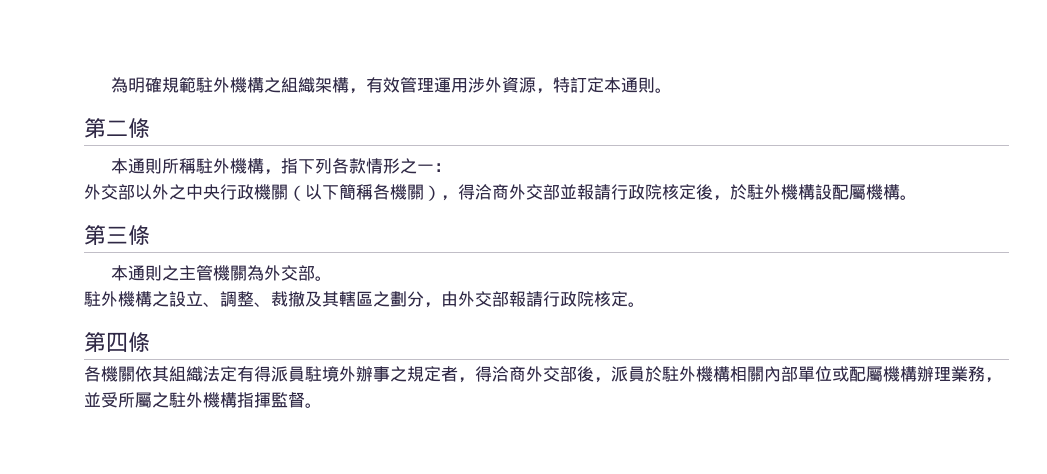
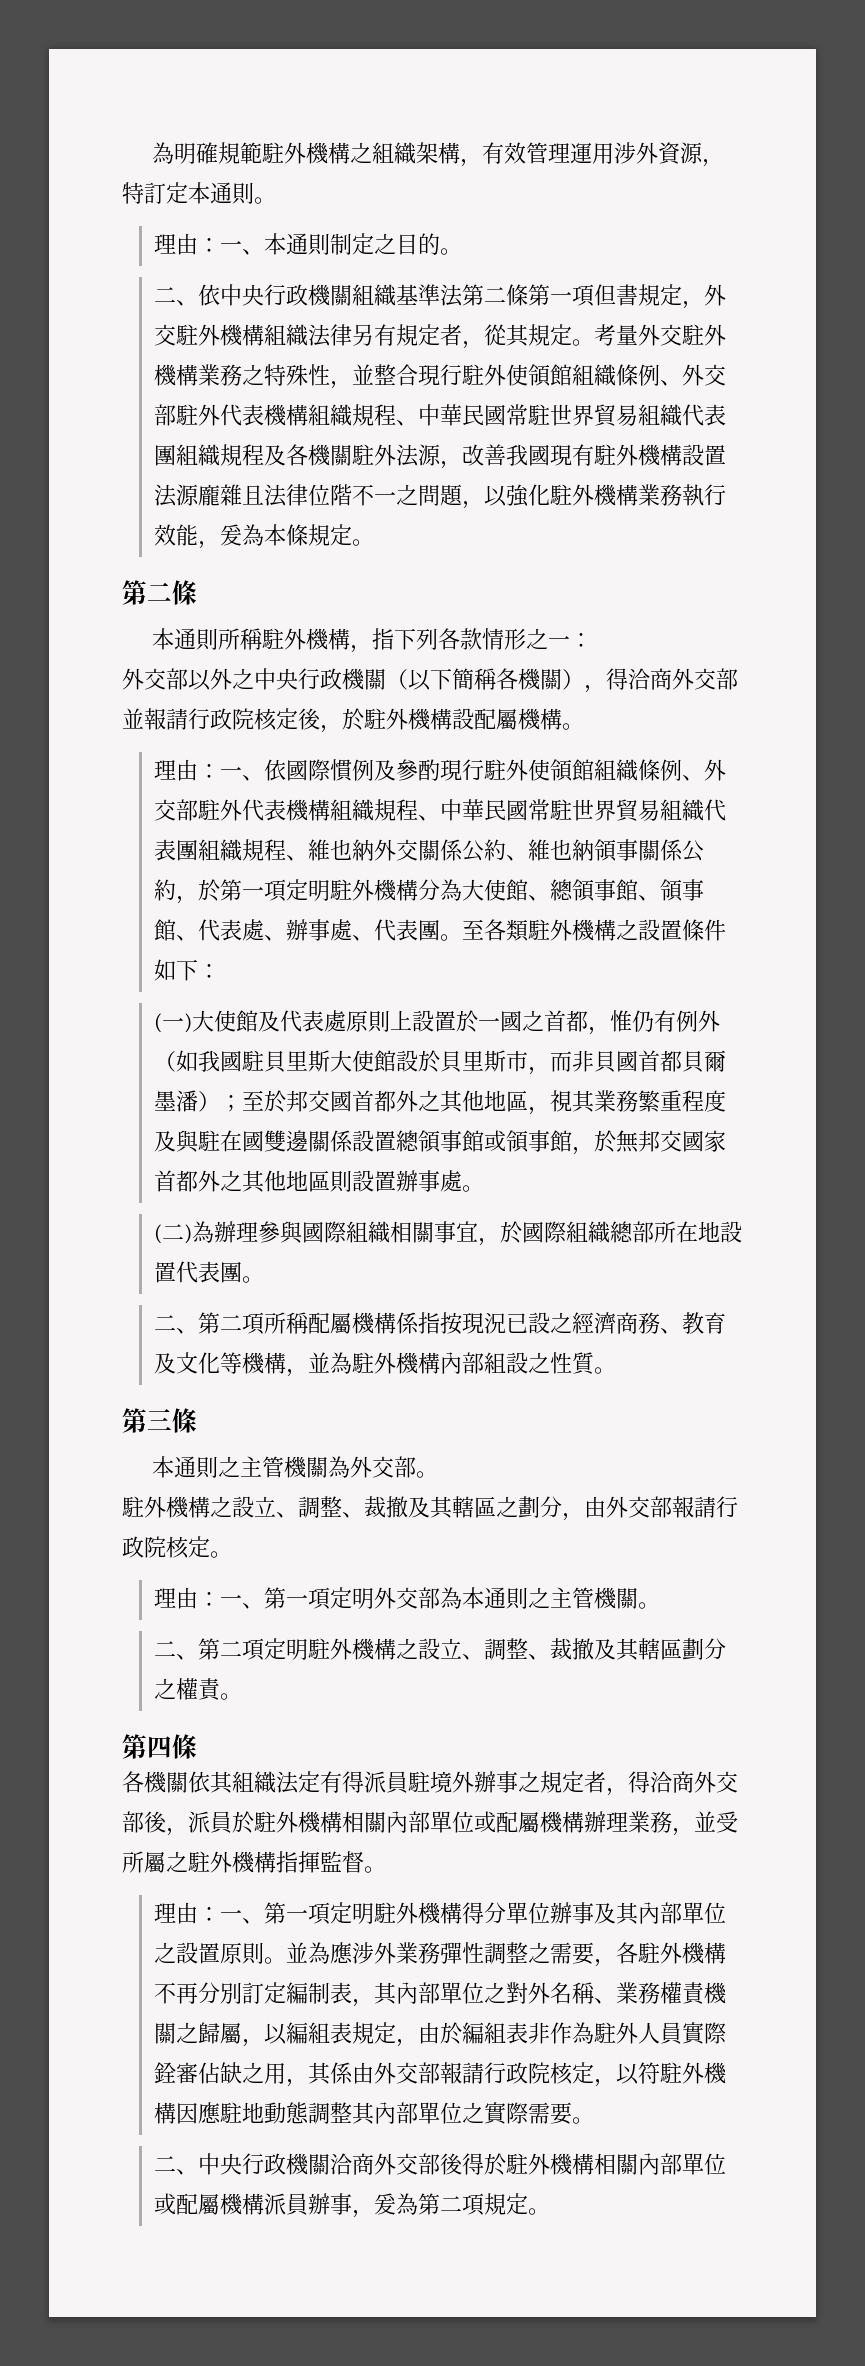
(673, 90) none -> [154,233,463,255] [154,284,727,309] [154,324,727,349] [154,364,727,389] [154,404,727,427] [154,444,727,469] [154,484,727,509] [154,524,375,549] // 理由：一、本通則制定之目的。 // 二、依中央行政機關組織基準法第二條第一項但書規定，外交駐外機構組織法律另有規定者，從其規定。考量外交駐外機構業務之特殊性，並整合現行駐外使領館組織條例、外交部駐外代表機構組織規程、中華民國常駐世界貿易組織代表團組織規程及各機關駐外法源，改善我國現有駐外機構設置法源龐雜且法律位階不一之問題，以強化駐外機構業務執行效能，爰為本條規定。
(917, 197) none -> [154,759,727,782] [154,799,727,822] [154,839,705,862] [154,879,705,904] [154,919,727,942] [154,959,221,981] [154,1010,721,1035] [154,1050,727,1075] [154,1090,727,1115] [154,1130,727,1155] [154,1170,485,1193] [154,1221,743,1246] [154,1261,265,1283] [154,1312,727,1335] [154,1352,617,1377] // 理由：一、依國際慣例及參酌現行駐外使領館組織條例、外交部駐外代表機構組織規程、中華民國常駐世界貿易組織代表團組織規程、維也納外交關係公約、維也納領事關係公約，於第一項定明駐外機構分為大使館、總領事館、領事館、代表處、辦事處、代表團。至各類駐外機構之設置條件如下： // (一)大使館及代表處原則上設置於一國之首都，惟仍有例外（如我國駐貝里斯大使館設於貝里斯市，而非貝國首都貝爾墨潘）；至於邦交國首都外之其他地區，視其業務繁重程度及與駐在國雙邊關係設置總領事館或領事館，於無邦交國家首都外之其他地區則設置辦事處。 // (二)為辦理參與國際組織相關事宜，於國際組織總部所在地設置代表團。 // 二、第二項所稱配屬機構係指按現況已設之經濟商務、教育及文化等機構，並為駐外機構內部組設之性質。
(645, 304) none -> [154,1587,661,1610] [154,1638,727,1661] [154,1678,243,1701] // 理由：一、第一項定明外交部為本通則之主管機關。 // 二、第二項定明駐外機構之設立、調整、裁撤及其轄區劃分之權責。
(322, 405) none -> [154,1902,727,1925] [154,1942,727,1967] [154,1982,728,2007] [154,2022,727,2047] [154,2062,728,2087] [154,2102,595,2125] [154,2153,727,2176] [154,2193,551,2218] // 理由：一、第一項定明駐外機構得分單位辦事及其內部單位之設置原則。並為應涉外業務彈性調整之需要，各駐外機構不再分別訂定編制表，其內部單位之對外名稱、業務權責機關之歸屬，以編組表規定，由於編組表非作為駐外人員實際銓審佔缺之用，其係由外交部報請行政院核定，以符駐外機構因應駐地動態調整其內部單位之實際需要。 // 二、中央行政機關洽商外交部後得於駐外機構相關內部單位或配屬機構派員辦事，爰為第二項規定。

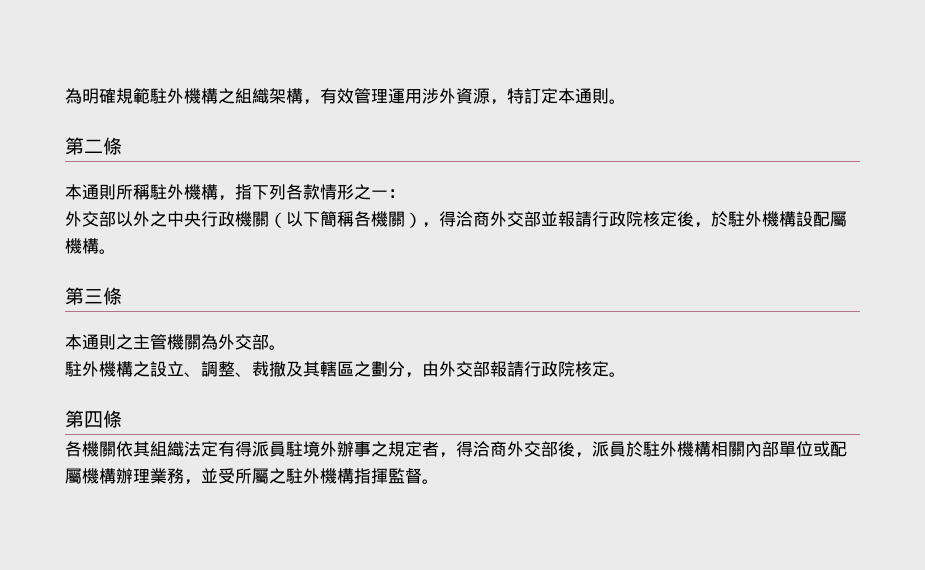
[154,233,463,255] [154,284,727,309] [154,324,727,349] [154,364,727,389] [154,404,727,427] [154,444,727,469] [154,484,727,509] [154,524,375,549] // 理由：一、本通則制定之目的。 // 二、依中央行政機關組織基準法第二條第一項但書規定，外交駐外機構組織法律另有規定者，從其規定。考量外交駐外機構業務之特殊性，並整合現行駐外使領館組織條例、外交部駐外代表機構組織規程、中華民國常駐世界貿易組織代表團組織規程及各機關駐外法源，改善我國現有駐外機構設置法源龐雜且法律位階不一之問題，以強化駐外機構業務執行效能，爰為本條規定。 -> (626, 101) none
[154,759,727,782] [154,799,727,822] [154,839,705,862] [154,879,705,904] [154,919,727,942] [154,959,221,981] [154,1010,721,1035] [154,1050,727,1075] [154,1090,727,1115] [154,1130,727,1155] [154,1170,485,1193] [154,1221,743,1246] [154,1261,265,1283] [154,1312,727,1335] [154,1352,617,1377] // 理由：一、依國際慣例及參酌現行駐外使領館組織條例、外交部駐外代表機構組織規程、中華民國常駐世界貿易組織代表團組織規程、維也納外交關係公約、維也納領事關係公約，於第一項定明駐外機構分為大使館、總領事館、領事館、代表處、辦事處、代表團。至各類駐外機構之設置條件如下： // (一)大使館及代表處原則上設置於一國之首都，惟仍有例外（如我國駐貝里斯大使館設於貝里斯市，而非貝國首都貝爾墨潘）；至於邦交國首都外之其他地區，視其業務繁重程度及與駐在國雙邊關係設置總領事館或領事館，於無邦交國家首都外之其他地區則設置辦事處。 // (二)為辦理參與國際組織相關事宜，於國際組織總部所在地設置代表團。 // 二、第二項所稱配屬機構係指按現況已設之經濟商務、教育及文化等機構，並為駐外機構內部組設之性質。 -> (116, 251) none
[154,1587,661,1610] [154,1638,727,1661] [154,1678,243,1701] // 理由：一、第一項定明外交部為本通則之主管機關。 // 二、第二項定明駐外機構之設立、調整、裁撤及其轄區劃分之權責。 -> (626, 374) none
[154,1902,727,1925] [154,1942,727,1967] [154,1982,728,2007] [154,2022,727,2047] [154,2062,728,2087] [154,2102,595,2125] [154,2153,727,2176] [154,2193,551,2218] // 理由：一、第一項定明駐外機構得分單位辦事及其內部單位之設置原則。並為應涉外業務彈性調整之需要，各駐外機構不再分別訂定編制表，其內部單位之對外名稱、業務權責機關之歸屬，以編組表規定，由於編組表非作為駐外人員實際銓審佔缺之用，其係由外交部報請行政院核定，以符駐外機構因應駐地動態調整其內部單位之實際需要。 // 二、中央行政機關洽商外交部後得於駐外機構相關內部單位或配屬機構派員辦事，爰為第二項規定。 -> (439, 481) none

